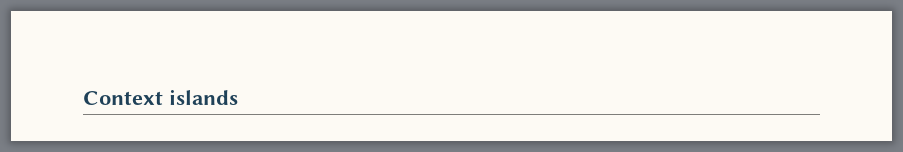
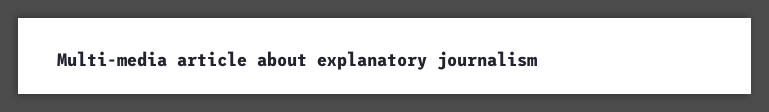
[83,89,238,105] Context islands -> [57,51,537,70] Multi-media article about explanatory journalism

